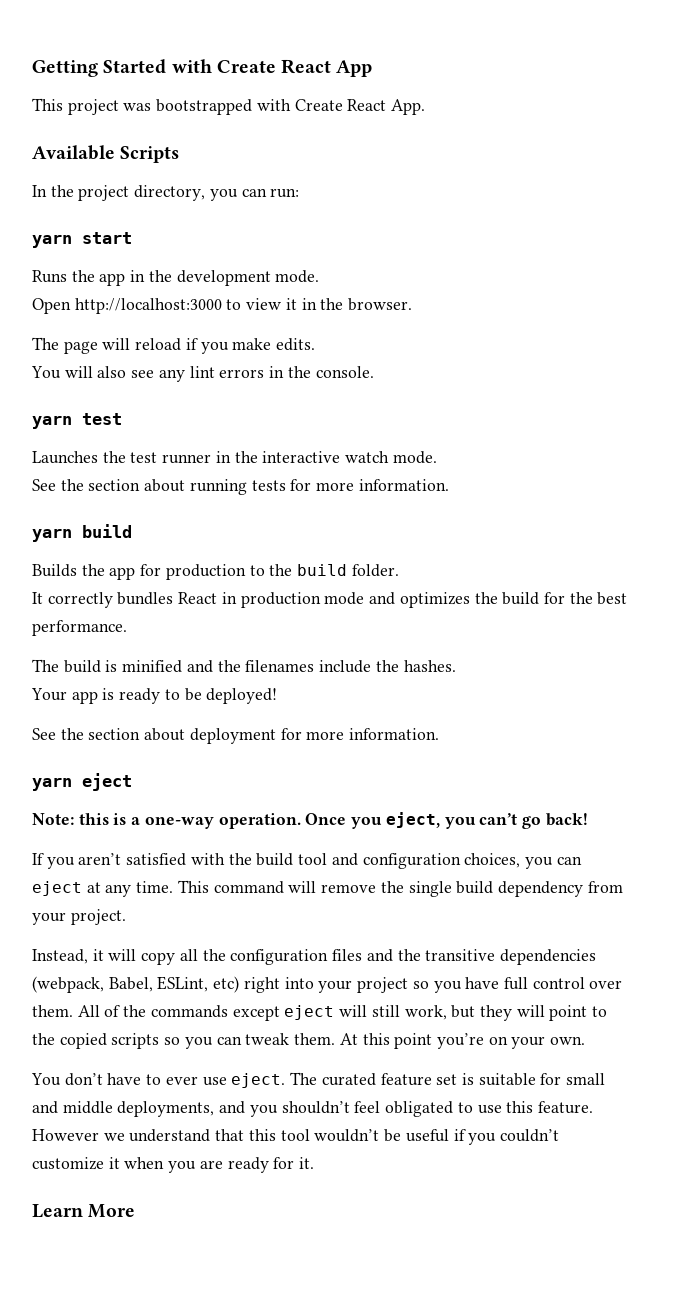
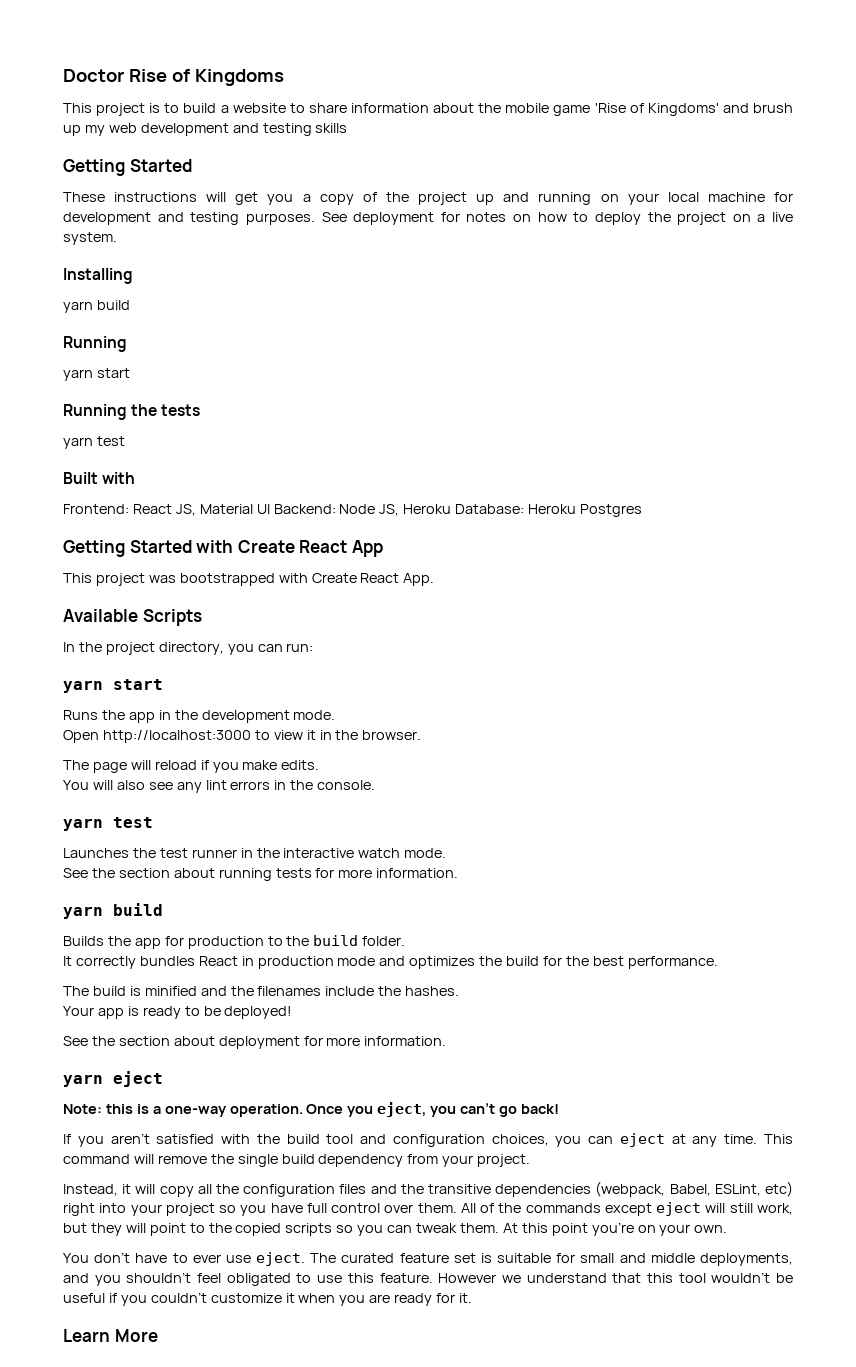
(32, 68) none -> [63,69,284,86] [63,103,793,116] [63,123,348,136] [63,159,192,176] [63,192,794,205] [63,212,793,225] [63,232,117,245] [63,268,133,284] [63,300,130,313] [63,336,127,352] [63,368,130,381] [63,404,201,420] [63,436,125,449] [63,472,136,484] [63,504,643,517] Doctor Rise of Kingdoms // This project is to build a website to share information about the mobile game 'Rise of Kingdoms' and brush up my web development and testing skills // Getting Started // These instructions will get you a copy of the project up and running on your local machine for development and testing purposes. See deployment for notes on how to deploy the project on a live system. // Installing // yarn build // Running // yarn start // Running the tests // yarn test // Built with // Frontend: React JS, Material UI Backend: Node JS, Heroku Database: Heroku Postgres //

